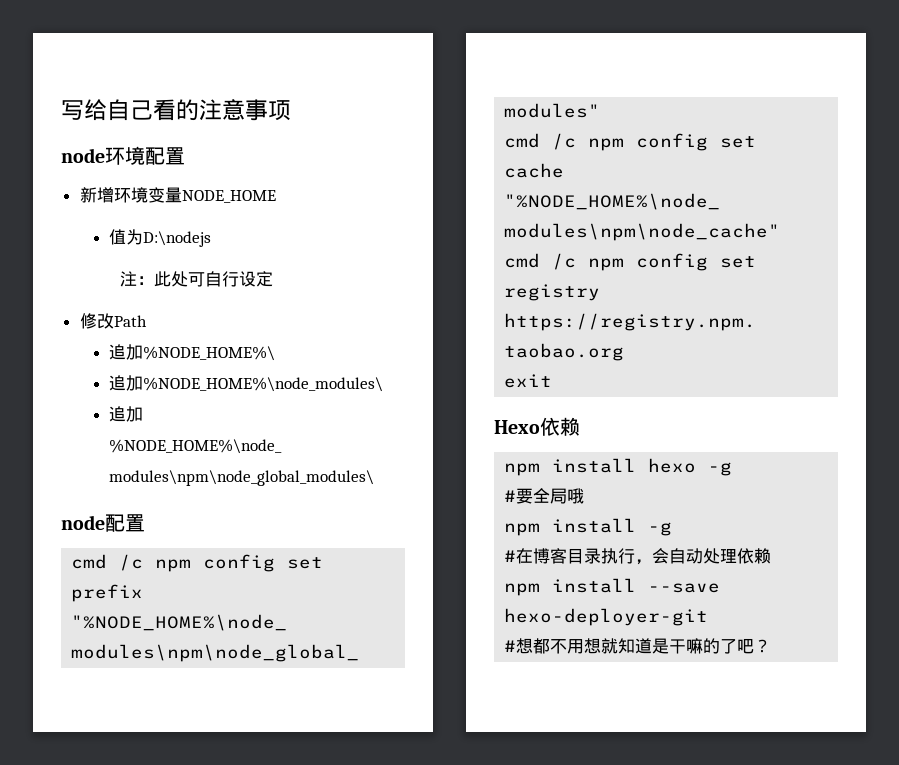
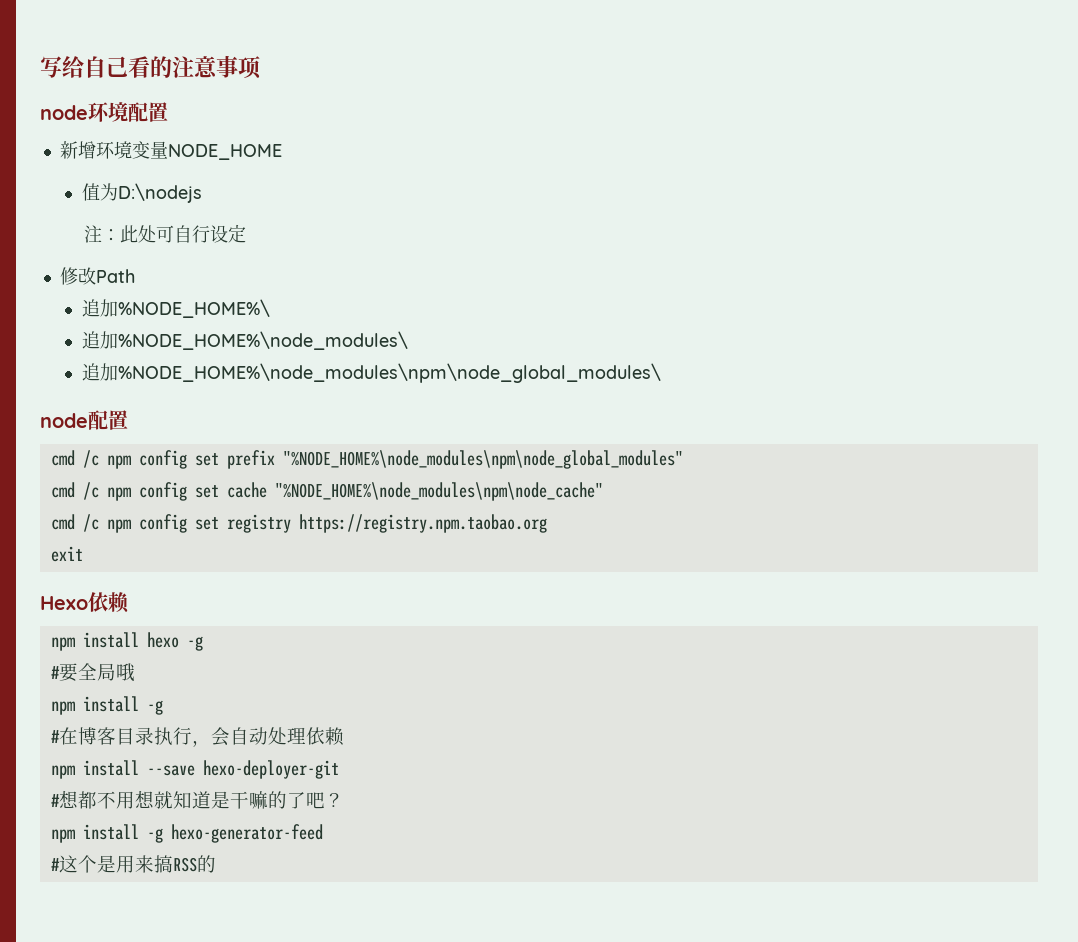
(772, 646) none -> [50,824,323,843] [50,855,216,873] // npm install -g hexo-generator-feed // #这个是用来搞RSS的

